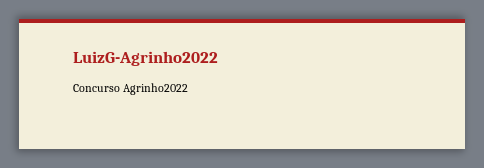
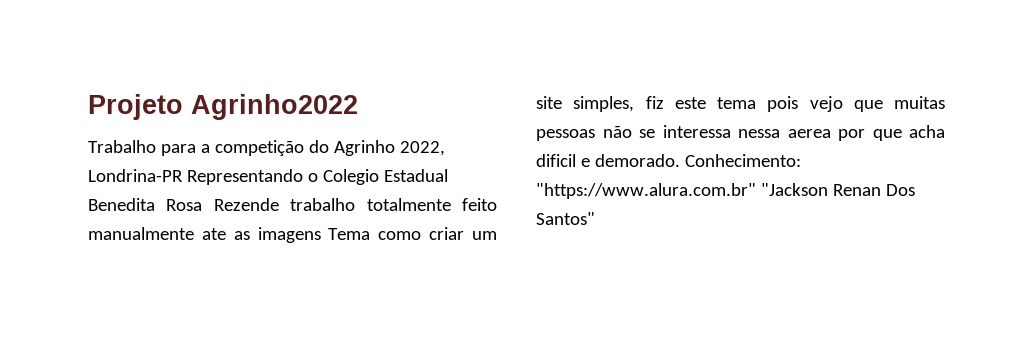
[73,51,218,66] [73,83,189,95] LuizG-Agrinho2022 // Concurso Agrinho2022 -> [88,94,358,120] [88,140,445,156] [88,169,448,185] [88,198,497,211] [88,227,498,243] [536,96,945,112] [536,125,945,141] [536,154,801,167] [536,183,915,199] [536,212,595,225] Projeto Agrinho2022 // Trabalho para a competição do Agrinho 2022, Londrina-PR Representando o Colegio Estadual Benedita Rosa Rezende trabalho totalmente feito manualmente ate as imagens Tema como criar um site simples, fiz este tema pois vejo que muitas pessoas não se interessa nessa aerea por que acha dificil e demorado. Conhecimento: "https://www.alura.com.br" "Jackson Renan Dos Santos"

